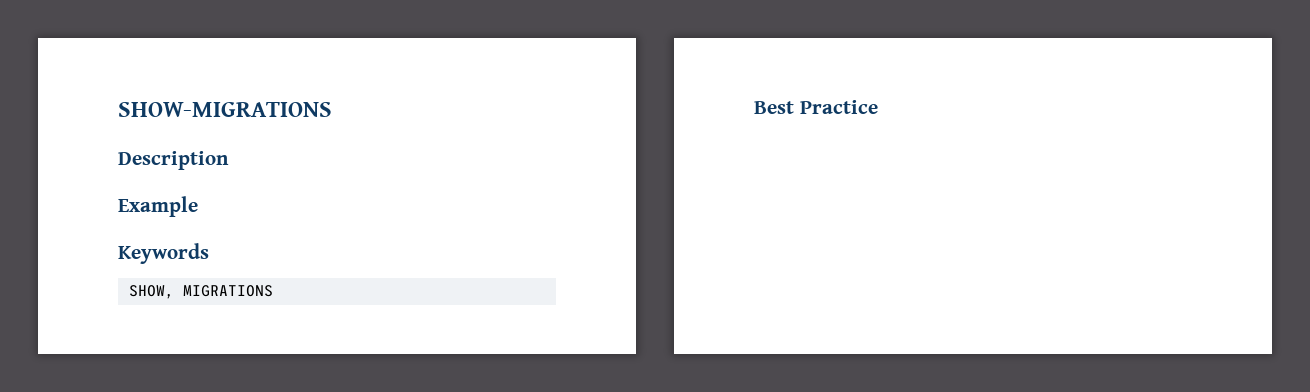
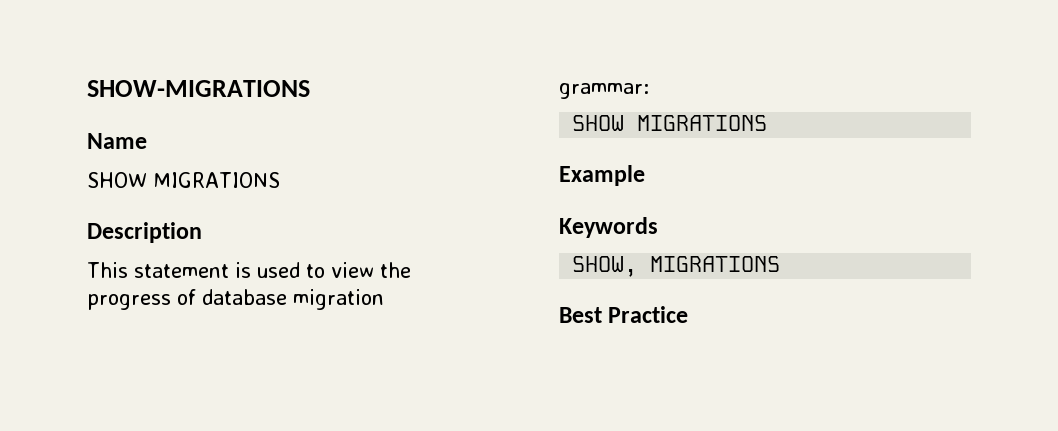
[118,151,229,170] Description -> [87,133,147,149] [87,172,280,188] [87,222,202,243] [87,262,411,278] [87,289,384,310] [559,83,649,99] [572,115,768,131] Name // SHOW MIGRATIONS // Description // This statement is used to view the progress of database migration // grammar: // SHOW MIGRATIONS

